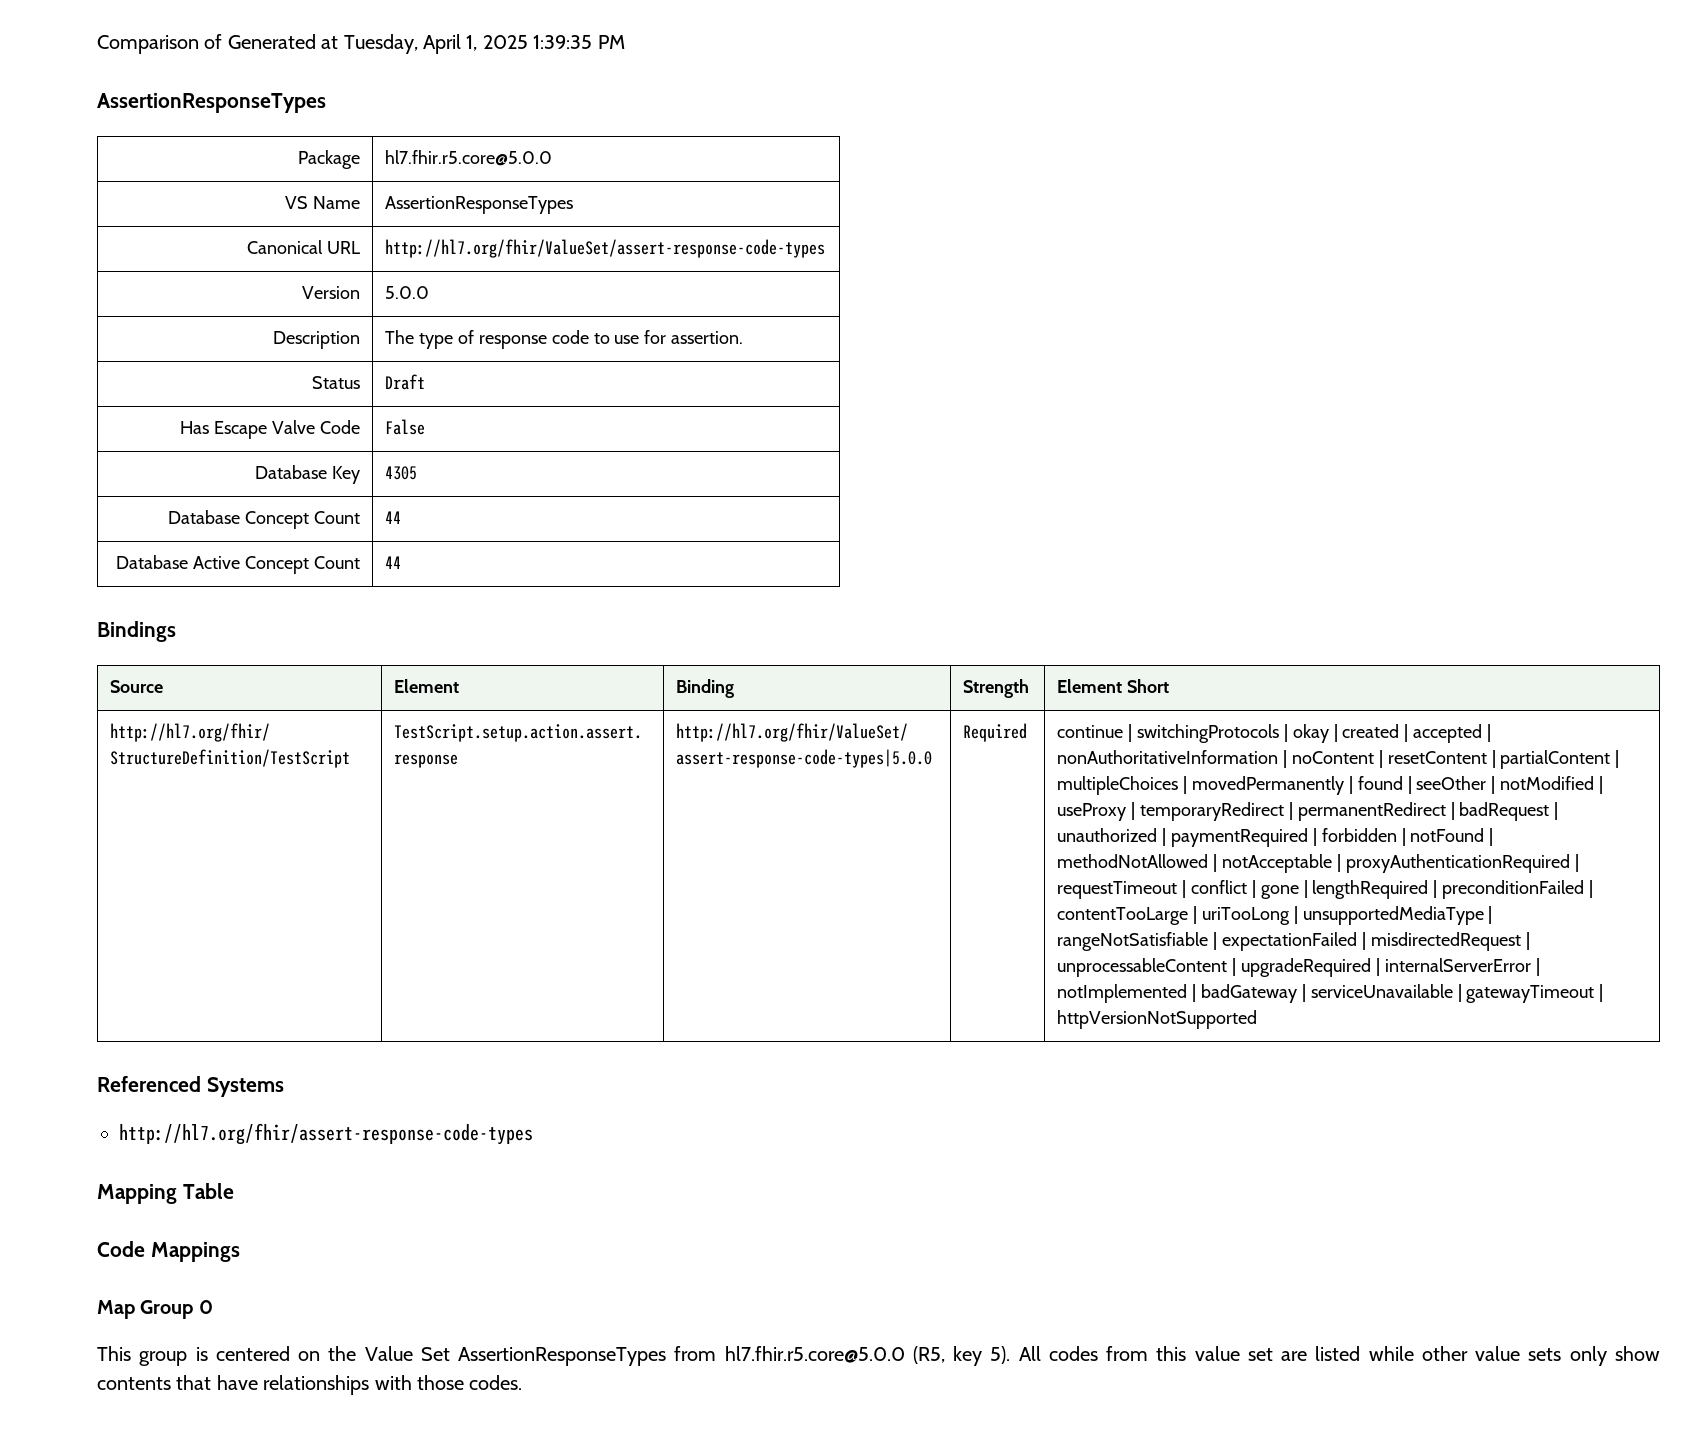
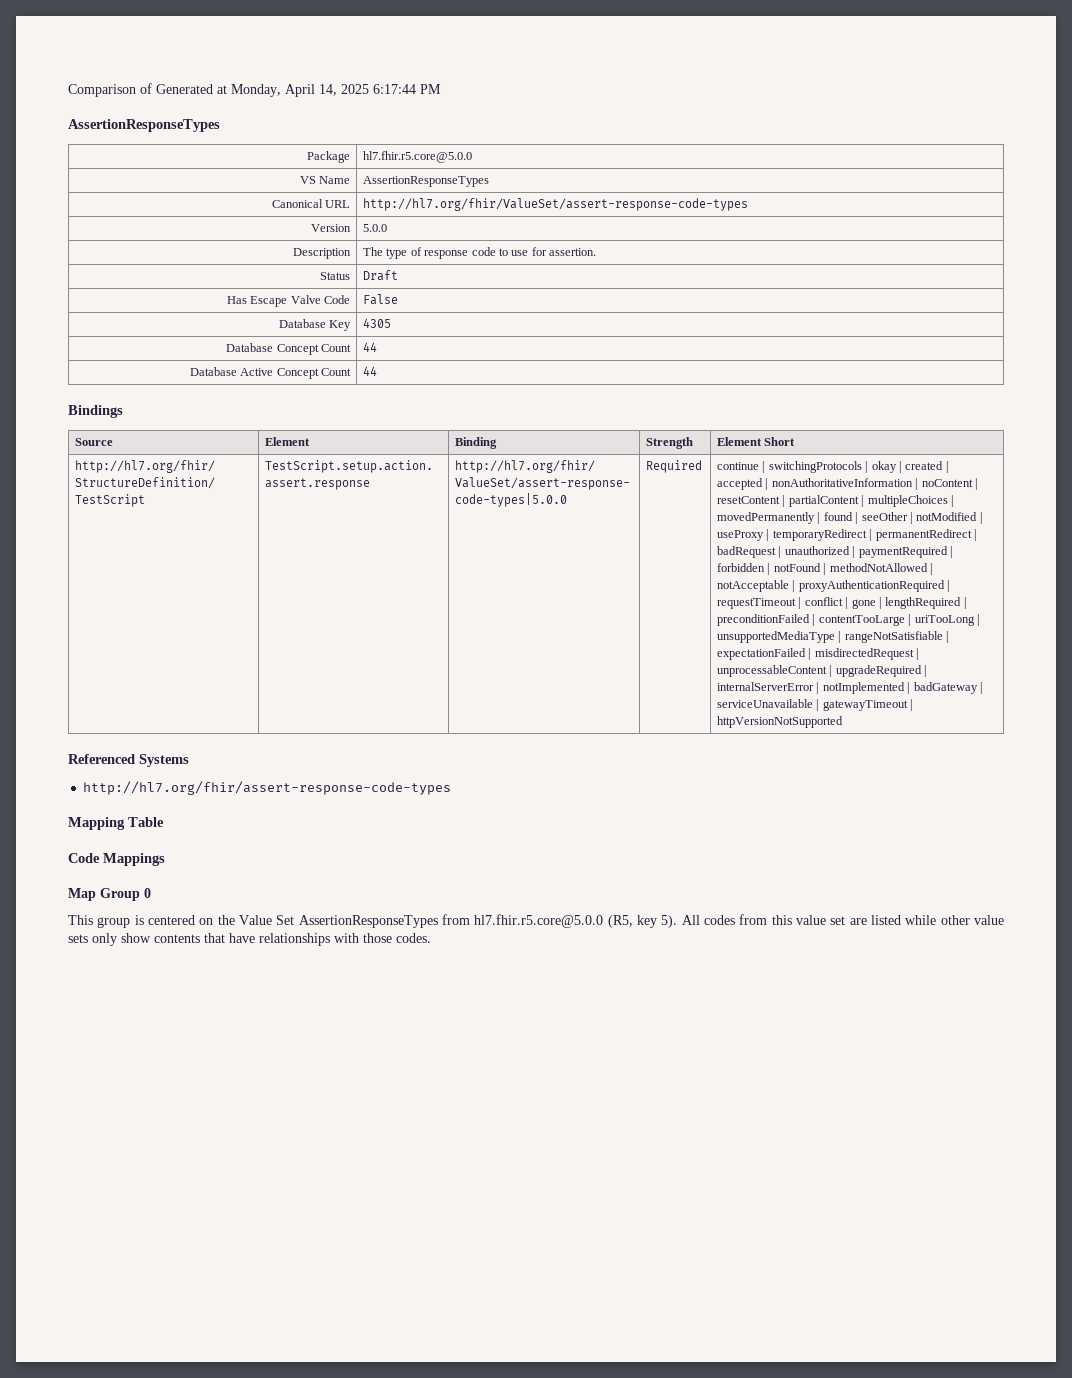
[343,34,593,54] Tuesday, April 1, 2025 1:39:35 -> [231,84,416,97] Monday, April 14, 2025 6:17:44

